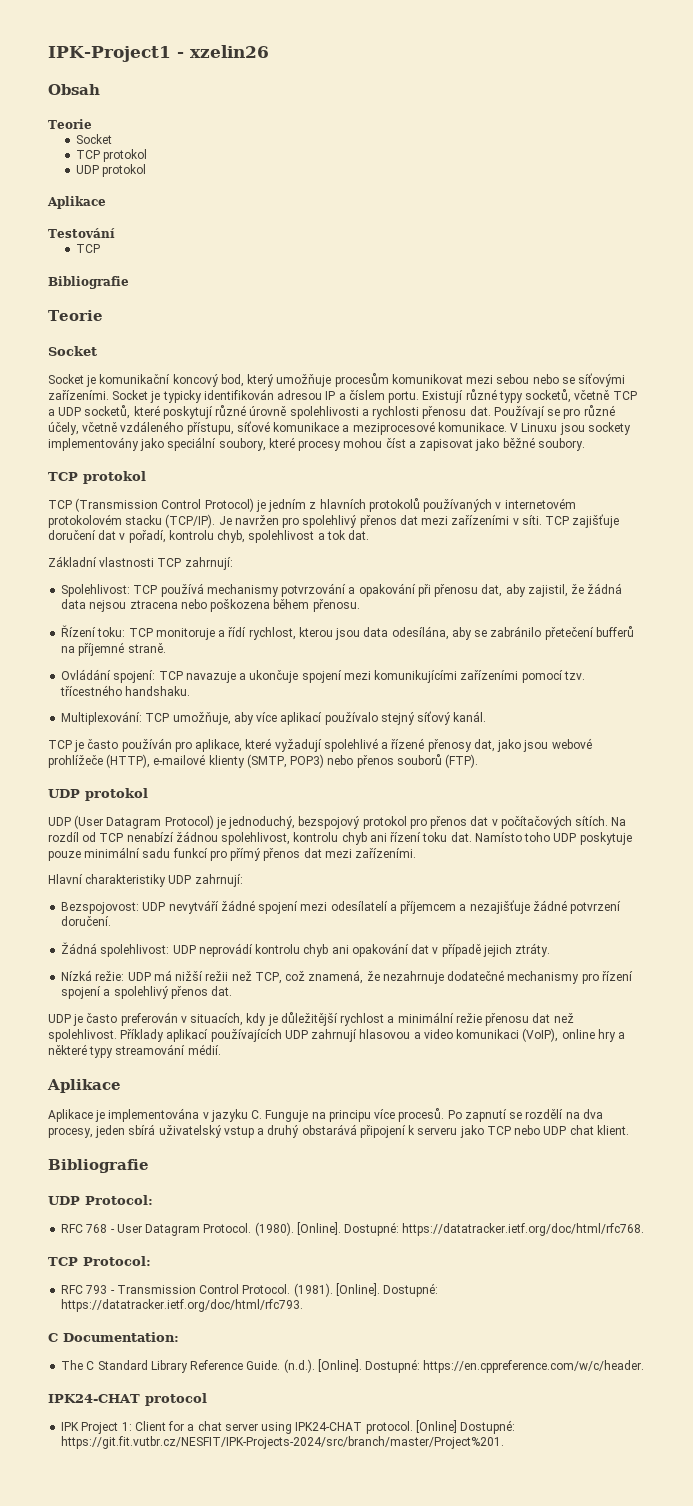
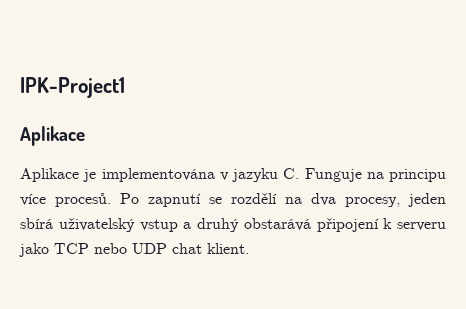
[176,45,269,58] [48,84,100,95] [48,119,92,129] [75,134,112,144] [75,149,148,162] [75,164,147,177] [47,196,106,209] [48,228,115,238] [75,244,100,253] [48,276,129,289] [48,310,103,321] [48,346,97,356] [48,373,626,387] [48,389,637,403] [48,405,615,419] [48,421,631,435] [48,437,585,451] [48,471,146,484] [48,498,576,512] [48,514,620,528] [48,530,370,543] [48,556,233,570] [61,583,623,597] [61,599,360,612] [61,625,634,640] [61,642,166,656] [61,669,585,683] [60,685,191,696] [61,711,487,725] [48,738,592,752] [48,754,479,768] [48,788,148,801] [48,815,627,829] [48,831,632,845] [48,847,417,861] [48,874,243,887] [61,900,622,914] [61,916,112,926] [61,942,551,957] [61,970,633,984] [61,986,233,999] [48,1012,574,1026] [48,1028,626,1042] [48,1044,221,1058] - xzelin26 // Obsah // Teorie // Socket // TCP protokol // UDP protokol // Aplikace // Testování // TCP // Bibliografie // Teorie // Socket // Socket je komunikační koncový bod, který umožňuje procesům komunikovat mezi sebou nebo se síťovými zařízeními. Socket je typicky identifikován adresou IP a číslem portu. Existují různé typy socketů, včetně TCP a UDP socketů, které poskytují různé úrovně spolehlivosti a rychlosti přenosu dat. Používají se pro různé účely, včetně vzdáleného přístupu, síťové komunikace a meziprocesové komunikace. V Linuxu jsou sockety implementovány jako speciální soubory, které procesy mohou číst a zapisovat jako běžné soubory. // TCP protokol // TCP (Transmission Control Protocol) je jedním z hlavních protokolů používaných v internetovém protokolovém stacku (TCP/IP). Je navržen pro spolehlivý přenos dat mezi zařízeními v síti. TCP zajišťuje doručení dat v pořadí, kontrolu chyb, spolehlivost a tok dat. // Základní vlastnosti TCP zahrnují: // Spolehlivost: TCP používá mechanismy potvrzování a opakování při přenosu dat, aby zajistil, že žádná data nejsou ztracena nebo poškozena během přenosu. // Řízení toku: TCP monitoruje a řídí rychlost, kterou jsou data odesílána, aby se zabránilo přetečení bufferů na příjemné straně. // Ovládání spojení: TCP navazuje a ukončuje spojení mezi komunikujícími zařízeními pomocí tzv. třícestného handshaku. // Multiplexování: TCP umožňuje, aby více aplikací používalo stejný síťový kanál. // TCP je často používán pro aplikace, které vyžadují spolehlivé a řízené přenosy dat, jako jsou webové prohlížeče (HTTP), e-mailové klienty (SMTP, POP3) nebo přenos souborů (FTP). // UDP protokol // UDP (User Datagram Protocol) je jednoduchý, bezspojový protokol pro přenos dat v počítačových sítích. Na rozdíl od TCP nenabízí žádnou spolehlivost, kontrolu chyb ani řízení toku dat. Namísto toho UDP poskytuje pouze minimální sadu funkcí pro přímý přenos dat mezi zařízeními. // Hlavní charakteristiky UDP zahrnují: // Bezspojovost: UDP nevytváří žádné spojení mezi odesílatelí a příjemcem a nezajišťuje žádné potvrzení doručení. // Žádná spolehlivost: UDP neprovádí kontrolu chyb ani opakování dat v případě jejich ztráty. // Nízká režie: UDP má nižší režii než TCP, což znamená, že nezahrnuje dodatečné mechanismy pro řízení spojení a spolehlivý přenos dat. // UDP je často preferován v situacích, kdy je důležitější rychlost a minimální režie přenosu dat než spolehlivost. Příklady aplikací používajících UDP zahrnují hlasovou a video komunikaci (VoIP), online hry a některé typy streamování médií. -> (125, 87) none
[48,1159,149,1173] [48,1195,153,1205] [61,1222,645,1236] [48,1256,151,1266] [61,1283,439,1297] [61,1299,304,1312] [48,1332,179,1342] [61,1359,645,1373] [48,1393,207,1406] [61,1420,516,1434] [61,1436,505,1449] // Bibliografie // UDP Protocol: // RFC 768 - User Datagram Protocol. (1980). [Online]. Dostupné: https://datatracker.ietf.org/doc/html/rfc768. // TCP Protocol: // RFC 793 - Transmission Control Protocol. (1981). [Online]. Dostupné: https://datatracker.ietf.org/doc/html/rfc793. // C Documentation: // The C Standard Library Reference Guide. (n.d.). [Online]. Dostupné: https://en.cppreference.com/w/c/header. // IPK24-CHAT protocol // IPK Project 1: Client for a chat server using IPK24-CHAT protocol. [Online] Dostupné: https://git.fit.vutbr.cz/NESFIT/IPK-Projects-2024/src/branch/master/Project%201. -> (249, 248) none

